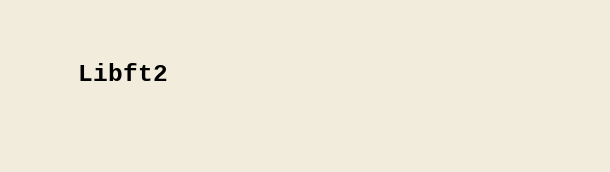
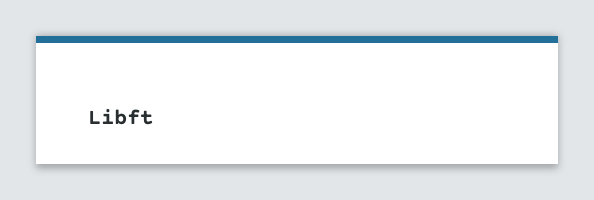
[78,63,168,81] Libft2 -> [88,109,153,125] Libft

